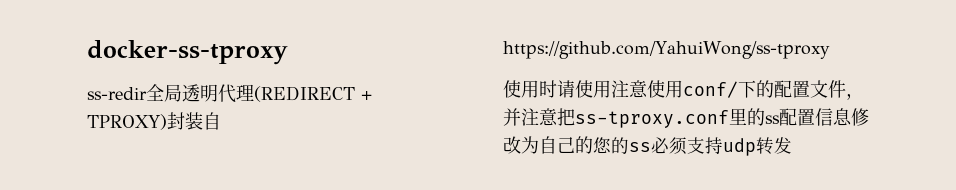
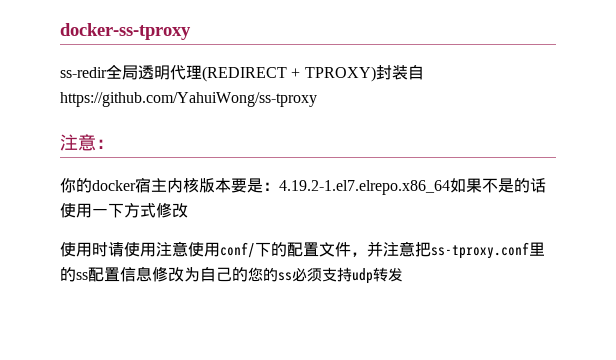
(830, 50) none -> [60,134,114,151] [60,177,546,195] [60,202,188,218] // 注意： // 你的docker宿主内核版本要是：4.19.2-1.el7.elrepo.x86_64如果不是的话使用一下方式修改

